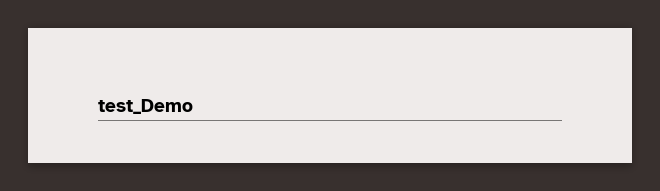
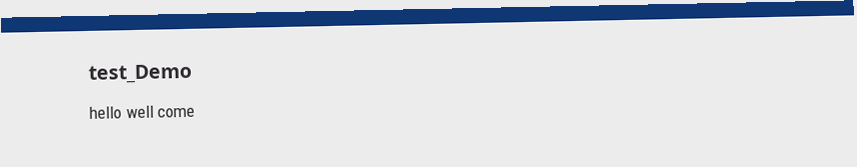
(193, 106) none -> [89,105,196,119] // hello well come

